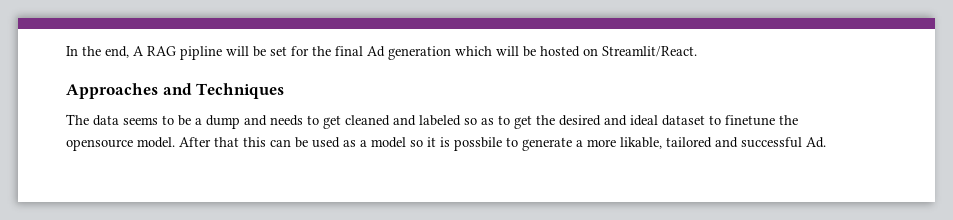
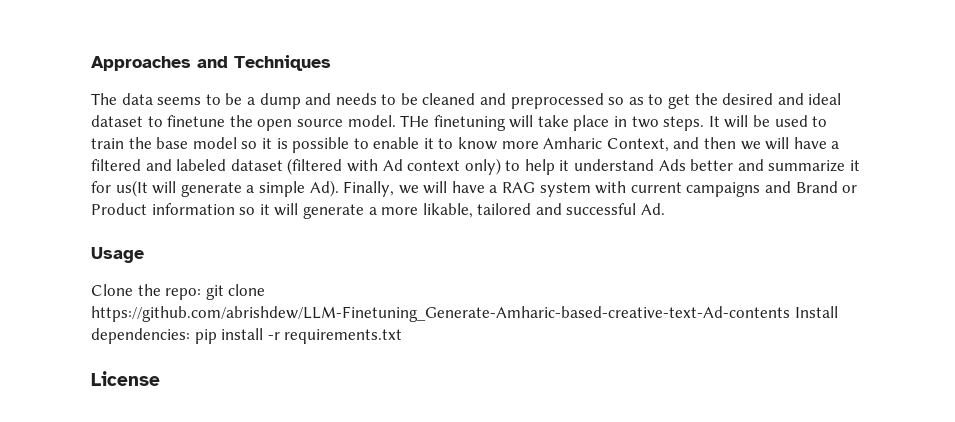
[66,46,697,60] In the end, A RAG pipline will be set for the final Ad generation which will be hosted on Streamlit/React. // -> (91, 63) none
[323,115,341,129] get -> [400,93,418,105] be
[419,115,461,126] labeled -> [510,93,604,109] preprocessed
[66,137,518,151] opensource model. After that this can be used as a model so it is possbile to -> [257,115,828,131] [91,137,840,153] [91,158,861,175] [91,180,858,197] [91,203,299,216] open source model. THe finetuning will take place in two steps. It will be used to train the base model so it is possible to enable it to know more Amharic Context, and then we will have a filtered and labeled dataset (filtered with Ad context only) to help it understand Ads better and summarize it for us(It will generate a simple Ad). Finally, we will have a RAG system with current campaigns and Brand or Product information so it will
(826, 142) none -> [91,247,144,263] [91,284,266,300] [91,306,838,322] [91,328,403,344] [91,371,160,386] // Usage // Clone the repo: git clone https://github.com/abrishdew/LLM-Finetuning_Generate-Amharic-based-creative-text-Ad-contents Install dependencies: pip install -r requirements.txt // License

